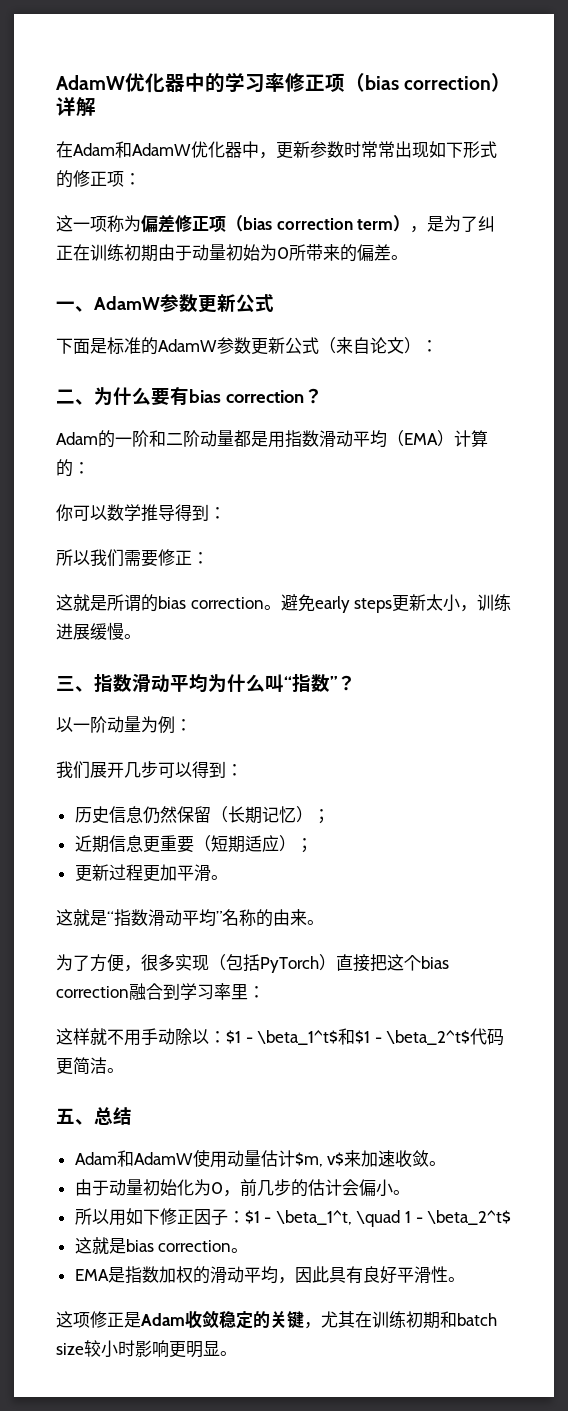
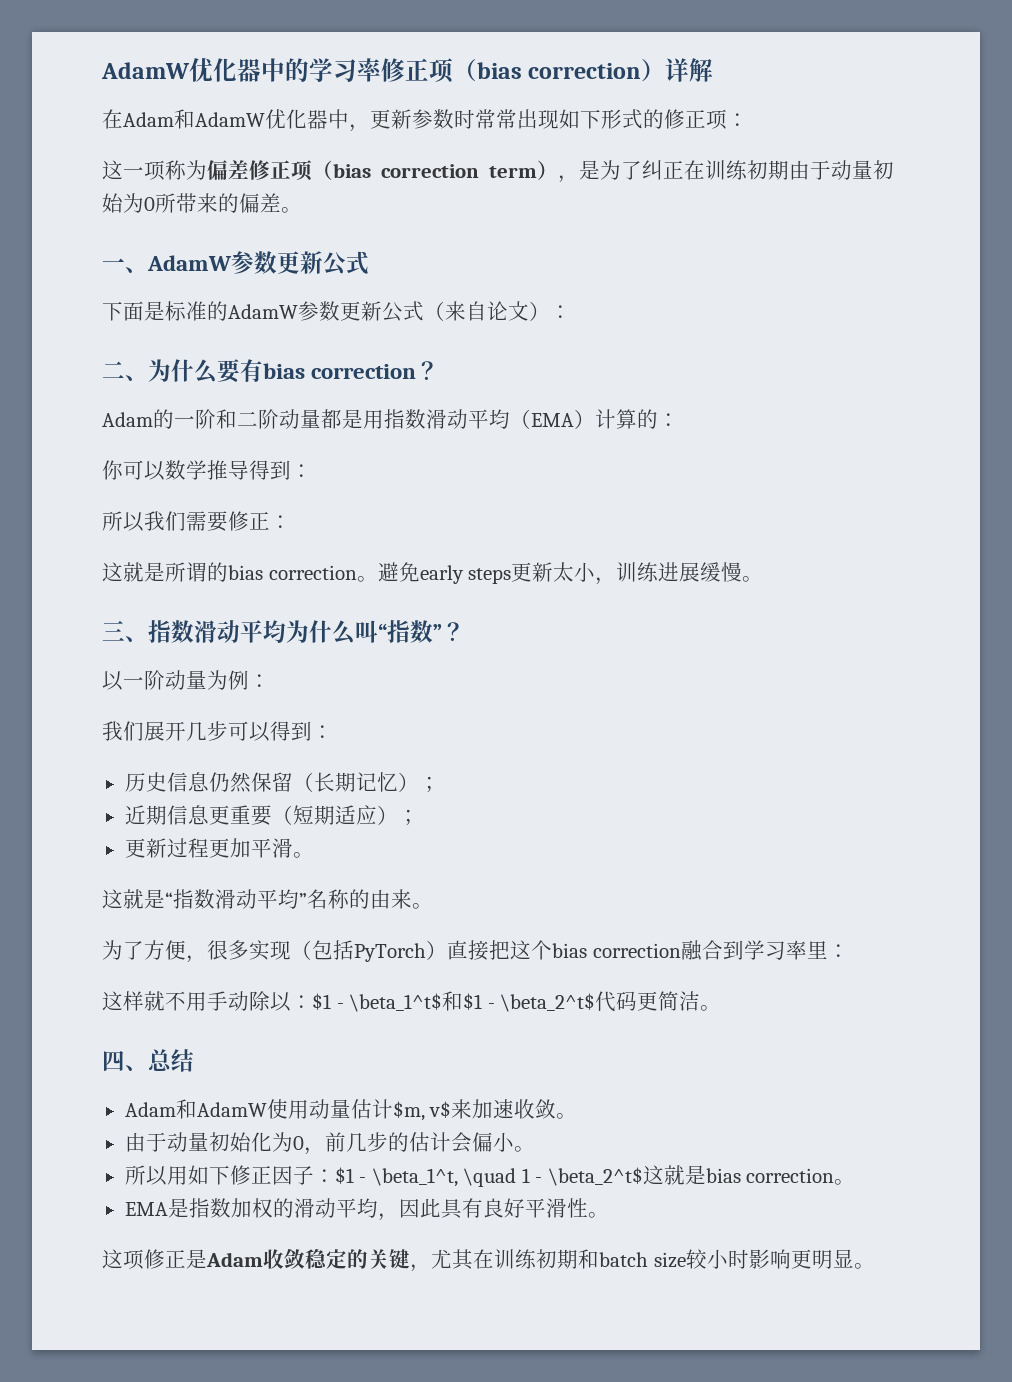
[56,1108,75,1124] 五 -> [102,1050,125,1071] 四
(512, 1217) // -> (643, 1176) none

